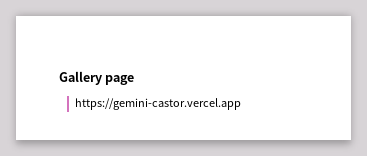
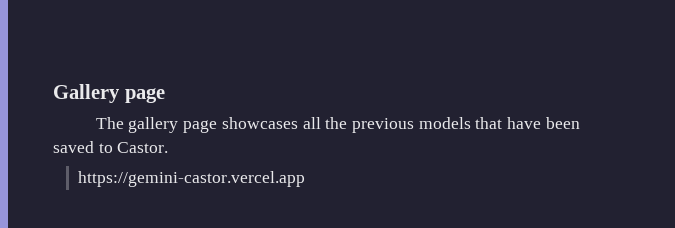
(135, 80) none -> [95,117,580,133] [53,141,169,153] // The gallery page showcases all the previous models that have been saved to Castor.

